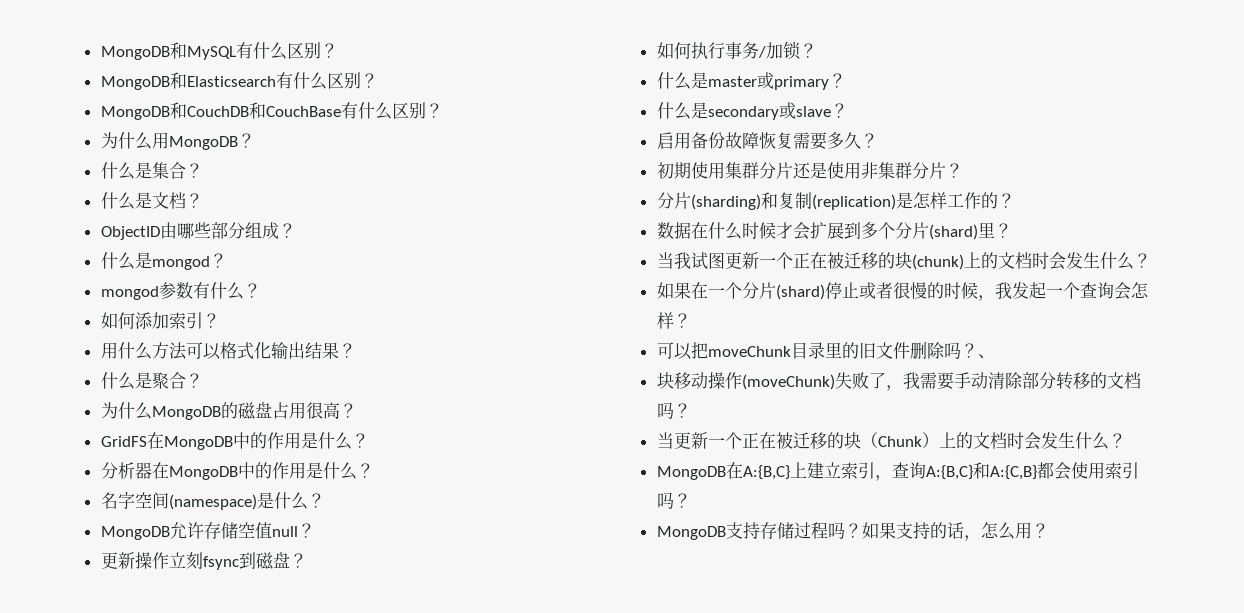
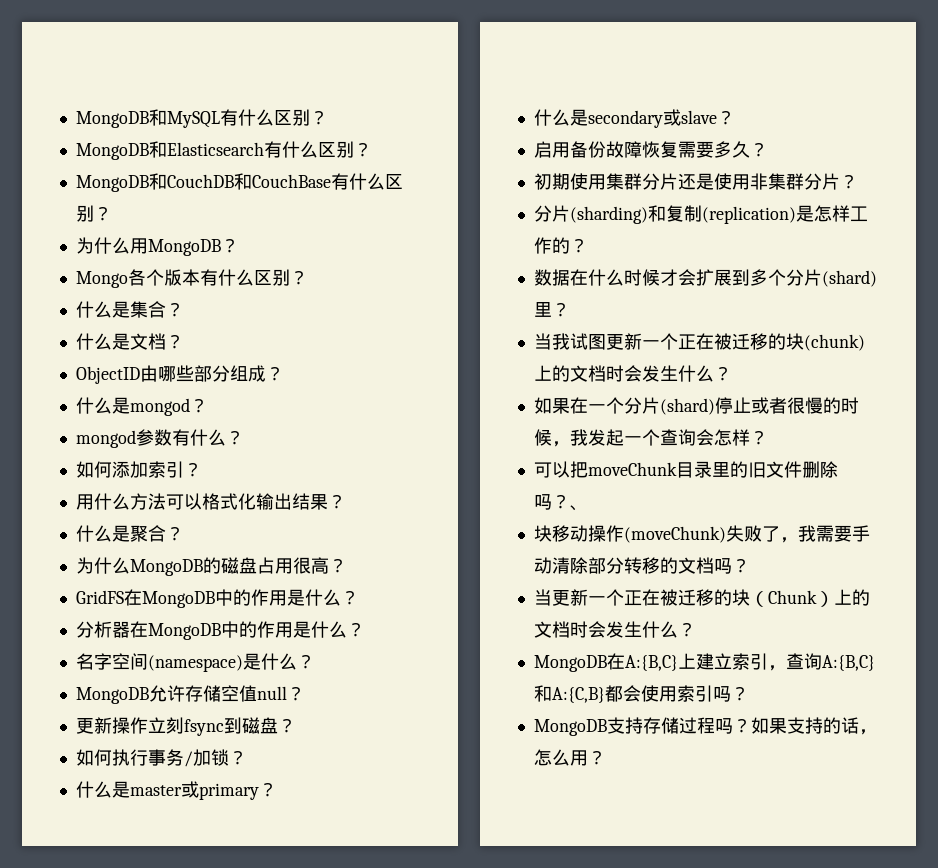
(255, 140) none -> [75,269,308,288] // Mongo各个版本有什么区别？

